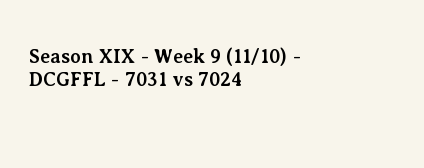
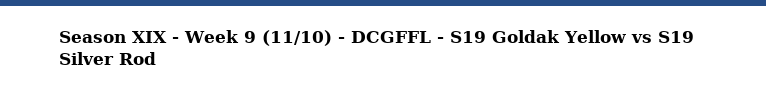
[124,72,243,86] 7031 vs 7024 -> [449,30,694,43] [59,52,156,65] S19 Goldak Yellow vs S19 Silver Rod

